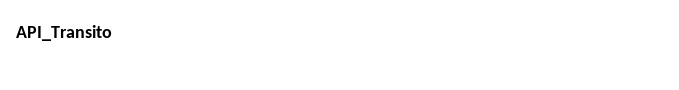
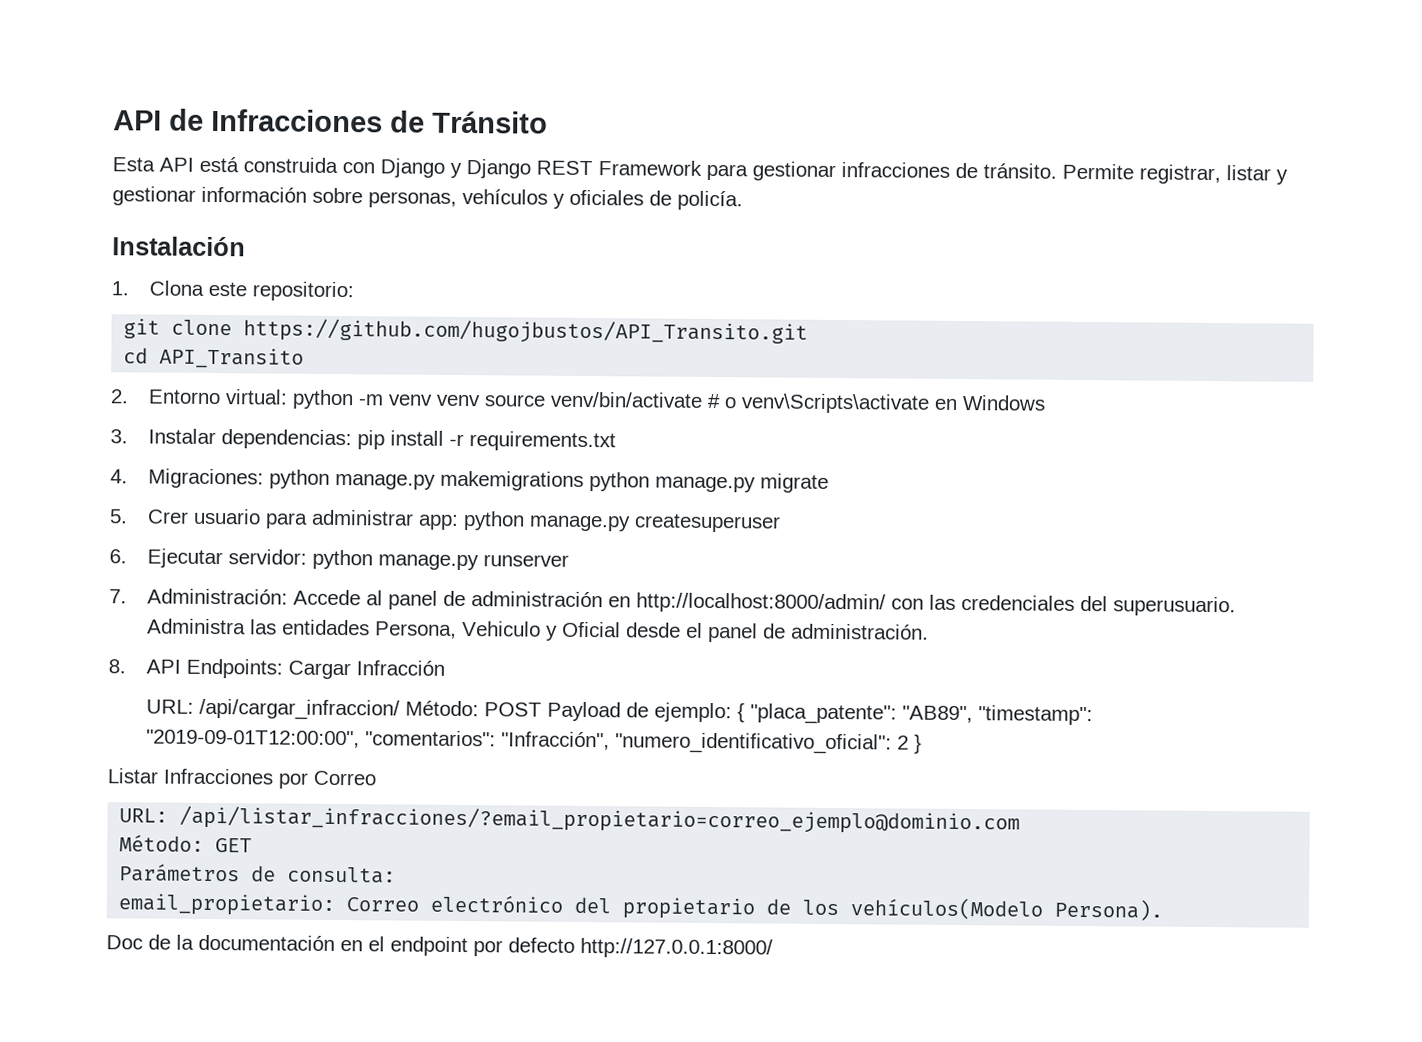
[16,25,112,41] API_Transito -> [113,108,548,134] [112,156,1288,185] [112,186,743,211] [112,236,246,257] [111,280,355,302] [123,318,809,345] [123,347,305,369] [110,389,1047,414] [110,428,617,452] [110,468,830,493] [109,508,782,533] [109,548,570,571] [109,588,1237,617] [147,618,930,643] [108,658,446,680] [146,698,1094,726] [146,729,923,755] [107,768,376,789] [119,805,1021,835] [119,834,253,853] [119,863,397,884] [118,893,1164,921] [106,934,773,959] API de Infracciones de Tránsito // Esta API está construida con Django y Django REST Framework para gestionar infracciones de tránsito. Permite registrar, listar y gestionar información sobre personas, vehículos y oficiales de policía. // Instalación // 1. Clona este repositorio: // git clone https://github.com/hugojbustos/API_Transito.git // cd API_Transito // 2. Entorno virtual: python -m venv venv source venv/bin/activate # o venv\Scripts\activate en Windows // 3. Instalar dependencias: pip install -r requirements.txt // 4. Migraciones: python manage.py makemigrations python manage.py migrate // 5. Crer usuario para administrar app: python manage.py createsuperuser // 6. Ejecutar servidor: python manage.py runserver // 7. Administración: Accede al panel de administración en http://localhost:8000/admin/ con las credenciales del superusuario. Administra las entidades Persona, Vehiculo y Oficial desde el panel de administración. // 8. API Endpoints: Cargar Infracción // URL: /api/cargar_infraccion/ Método: POST Payload de ejemplo: { "placa_patente": "AB89", "timestamp": "2019-09-01T12:00:00", "comentarios": "Infracción", "numero_identificativo_oficial": 2 } // Listar Infracciones por Correo // URL: /api/listar_infracciones/?email_propietario=correo_ejemplo@dominio.com // Método: GET // Parámetros de consulta: // email_propietario: Correo electrónico del propietario de los vehículos(Modelo Persona). // Doc de la documentación en el endpoint por defecto http://127.0.0.1:8000/

